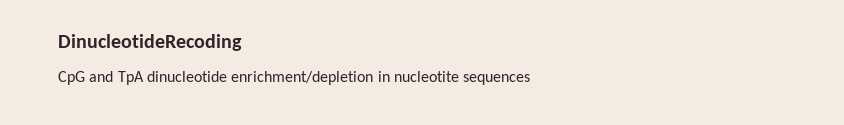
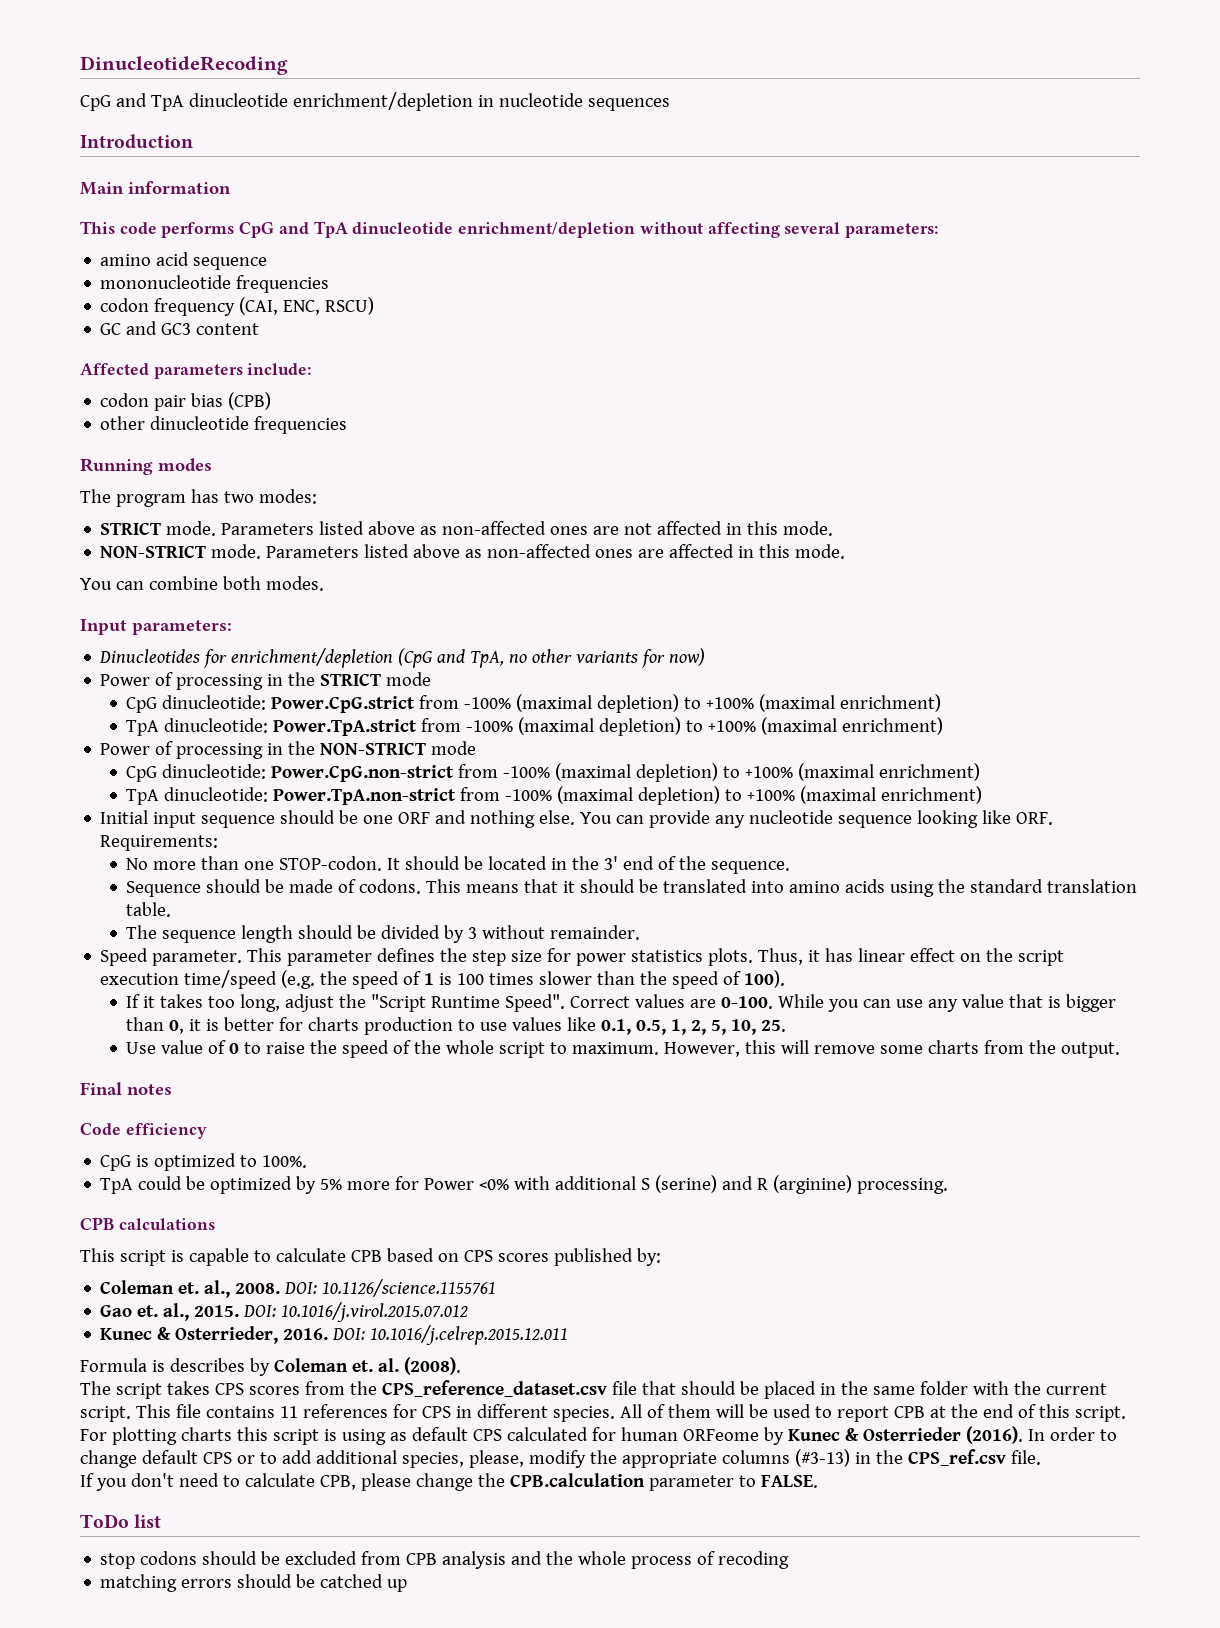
[393,71,459,82] nucleotite -> [498,93,583,107] nucleotide
(531, 79) none -> [80,134,193,149] [80,181,231,195] [80,221,938,238] [100,252,268,270] [100,275,330,293] [100,297,375,316] [100,321,260,335] [80,363,312,379] [100,392,272,411] [100,416,348,434] [80,458,212,475] [80,489,317,507] [100,521,834,536] [100,544,846,559] [80,576,324,591] [80,619,232,635] [99,648,706,668] [100,672,432,690] [126,694,942,713] [126,717,944,736] [100,741,477,759] [126,763,981,782] [126,786,983,805] [100,810,1054,828] [100,835,219,851] [126,856,791,874] [126,879,1138,897] [126,902,172,917] [126,925,641,943] [100,948,1065,966] [100,970,786,989] [126,994,1117,1012] [126,1017,787,1035] [126,1040,1121,1058] [80,1082,172,1095] [80,1123,207,1139] [100,1153,308,1171] [100,1175,949,1194] [80,1217,215,1230] [80,1248,661,1266] [100,1279,497,1298] [100,1302,469,1322] [100,1325,569,1345] [80,1357,461,1376] [80,1380,1107,1399] [80,1404,1126,1422] [80,1426,1117,1445] [80,1449,1041,1468] [80,1473,818,1491] [80,1514,162,1528] [100,1551,790,1569] [100,1574,408,1592] // Introduction // Main information // This code performs CpG and TpA dinucleotide enrichment/depletion without affecting several parameters: // amino acid sequence // mononucleotide frequencies // codon frequency (CAI, ENC, RSCU) // GC and GC3 content // Affected parameters include: // codon pair bias (CPB) // other dinucleotide frequencies // Running modes // The program has two modes: // STRICT mode. Parameters listed above as non-affected ones are not affected in this mode. // NON-STRICT mode. Parameters listed above as non-affected ones are affected in this mode. // You can combine both modes. // Input parameters: // Dinucleotides for enrichment/depletion (CpG and TpA, no other variants for now) // Power of processing in the STRICT mode // CpG dinucleotide: Power.CpG.strict from -100% (maximal depletion) to +100% (maximal enrichment) // TpA dinucleotide: Power.TpA.strict from -100% (maximal depletion) to +100% (maximal enrichment) // Power of processing in the NON-STRICT mode // CpG dinucleotide: Power.CpG.non-strict from -100% (maximal depletion) to +100% (maximal enrichment) // TpA dinucleotide: Power.TpA.non-strict from -100% (maximal depletion) to +100% (maximal enrichment) // Initial input sequence should be one ORF and nothing else. You can provide any nucleotide sequence looking like ORF. Requirements: // No more than one STOP-codon. It should be located in the 3' end of the sequence. // Sequence should be made of codons. This means that it should be translated into amino acids using the standard translation table. // The sequence length should be divided by 3 without remainder. // Speed parameter. This parameter defines the step size for power statistics plots. Thus, it has linear effect on the script execution time/speed (e.g. the speed of 1 is 100 times slower than the speed of 100). // If it takes too long, adjust the "Script Runtime Speed". Correct values are 0-100. While you can use any value that is bigger than 0, it is better for charts production to use values like 0.1, 0.5, 1, 2, 5, 10, 25. // Use value of 0 to raise the speed of the whole script to maximum. However, this will remove some charts from the output. // Final notes // Code efficiency // CpG is optimized to 100%. // TpA could be optimized by 5% more for Power <0% with additional S (serine) and R (arginine) processing. // CPB calculations // This script is capable to calculate CPB based on CPS scores published by: // Coleman et. al., 2008. DOI: 10.1126/science.1155761 // Gao et. al., 2015. DOI: 10.1016/j.virol.2015.07.012 // Kunec & Osterrieder, 2016. DOI: 10.1016/j.celrep.2015.12.011 // Formula is describes by Coleman et. al. (2008). // The script takes CPS scores from the CPS_reference_dataset.csv file that should be placed in the same folder with the current script. This file contains 11 references for CPS in different species. All of them will be used to report CPB at the end of this script. For plotting charts this script is using as default CPS calculated for human ORFeome by Kunec & Osterrieder (2016). In order to change default CPS or to add additional species, please, modify the appropriate columns (#3-13) in the CPS_ref.csv file. // If you don't need to calculate CPB, please change the CPB.calculation parameter to FALSE. // ToDo list // stop codons should be excluded from CPB analysis and the whole process of recoding // matching errors should be catched up

